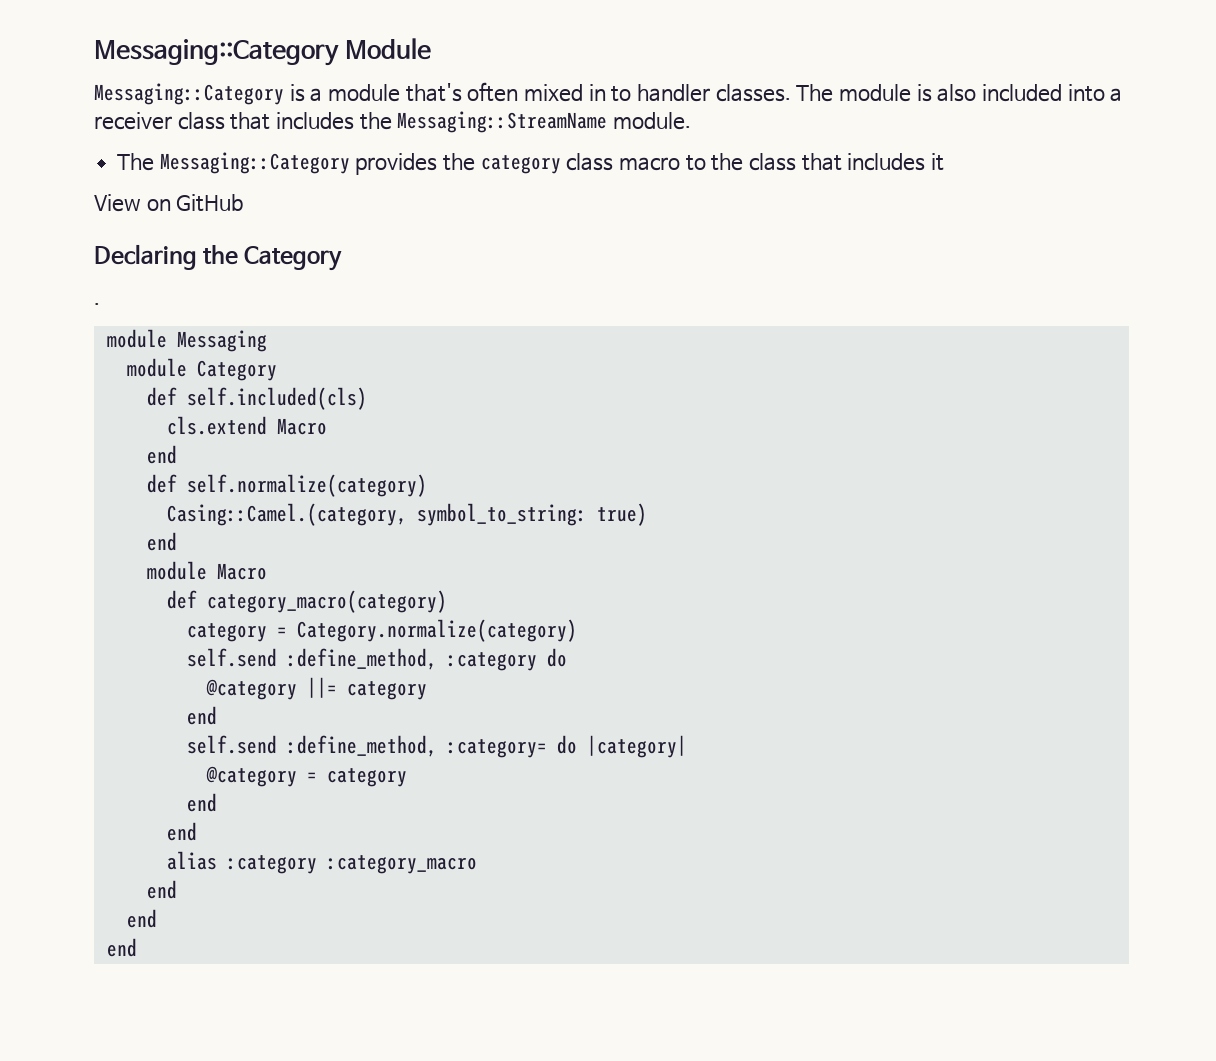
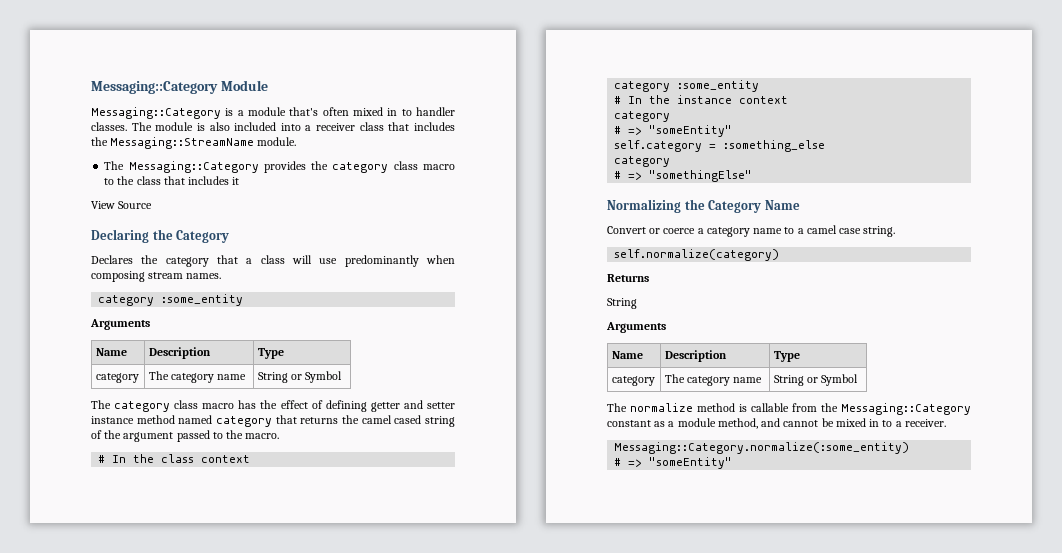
[146,194,244,212] on GitHub -> [118,201,153,209] Source
[94,303,100,305] [106,329,267,352] [126,358,277,381] [146,387,367,410] [166,416,327,435] [146,445,177,464] [146,474,427,497] [166,503,647,526] [146,532,177,551] [146,561,267,580] [166,590,447,613] [186,619,577,642] [186,648,567,671] [205,677,427,700] [186,706,217,725] [186,735,687,758] [205,766,407,787] [186,793,217,812] [166,822,197,841] [166,851,477,874] [146,880,177,899] [126,909,157,928] [106,938,137,957] . // module Messaging // module Category // def self.included(cls) // cls.extend Macro // end // def self.normalize(category) // Casing::Camel.(category, symbol_to_string: true) // end // module Macro // def category_macro(category) // category = Category.normalize(category) // self.send :define_method, :category do // @category ||= category // end // self.send :define_method, :category= do |category| // @category = category // end // end // alias :category :category_macro // end // end // end -> [91,255,456,267] [91,271,222,282] [98,294,244,306] [90,319,150,330] [95,348,127,356] [148,347,211,359] [257,348,284,359] [95,373,139,383] [148,371,247,383] [257,371,343,383] [91,400,455,412] [91,415,455,427] [91,430,280,442] [98,454,251,463] [614,80,760,92] [614,95,789,104] [614,111,671,122] [614,125,733,137] [614,140,826,152] [614,156,671,167] [614,170,753,182] [607,199,800,213] [607,225,896,237] [614,249,780,261] [607,274,649,282] [607,298,637,309] [606,322,666,333] [611,351,643,359] [664,350,727,362] [773,351,800,362] [611,376,655,386] [664,374,763,386] [773,374,859,386] [607,403,971,415] [607,418,946,429] [614,442,910,454] [614,457,733,469] Declares the category that a class will use predominantly when composing stream names. // category :some_entity // Arguments // Name | Description | Type // category | The category name | String or Symbol // The category class macro has the effect of defining getter and setter instance method named category that returns the camel cased string of the argument passed to the macro. // # In the class context // category :some_entity // # In the instance context // category // # => "someEntity" // self.category = :something_else // category // # => "somethingElse" // Normalizing the Category Name // Convert or coerce a category name to a camel case string. // self.normalize(category) // Returns // String // Arguments // Name | Description | Type // category | The category name | String or Symbol // The normalize method is callable from the Messaging::Category constant as a module method, and cannot be mixed in to a receiver. // Messaging::Category.normalize(:some_entity) // # => "someEntity"

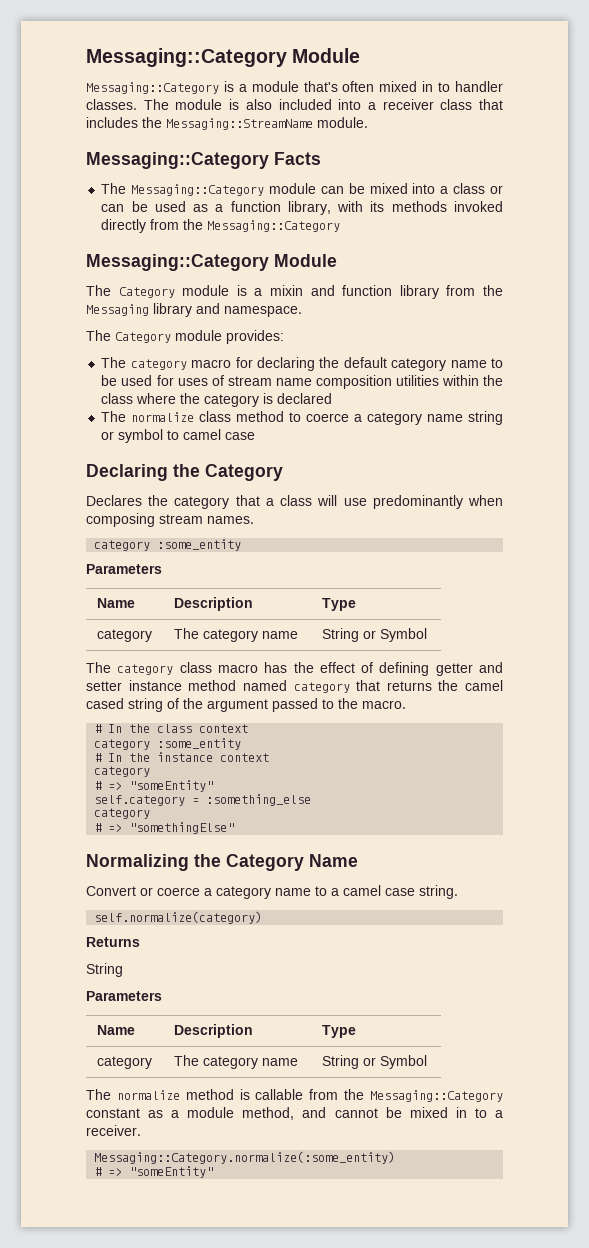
(297, 141) none -> [86,152,321,169] // Messaging::Category Facts
[263,161,456,173] [104,176,240,185] [91,201,153,209] provides the category class macro to the class that includes it // View Source -> [269,183,503,194] [101,201,503,215] [101,219,341,233] [86,254,337,271] [86,285,504,299] [86,303,302,317] [86,330,284,344] [101,357,503,371] [101,375,504,389] [101,393,333,407] [101,411,504,425] [101,429,256,443] module can be mixed into a class or can be used as a function library, with its methods invoked directly from the Messaging::Category // Messaging::Category Module // The Category module is a mixin and function library from the Messaging library and namespace. // The Category module provides: // The category macro for declaring the default category name to be used for uses of stream name composition utilities within the class where the category is declared // The normalize class method to coerce a category name string or symbol to camel case
[90,319,150,330] Arguments -> [86,564,162,574] Parameters
[606,322,666,333] Arguments -> [86,991,162,1001] Parameters

